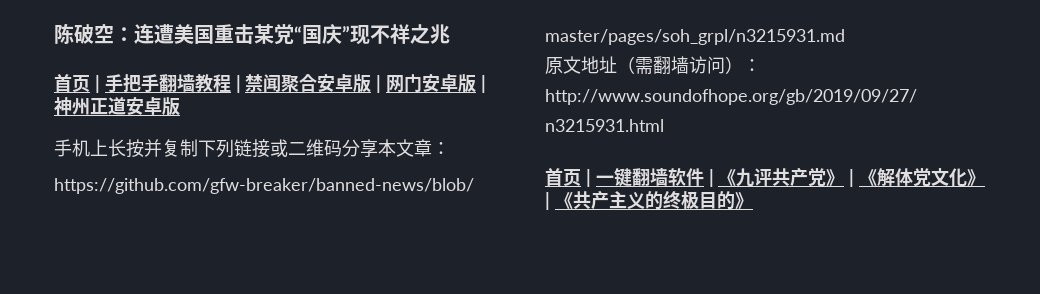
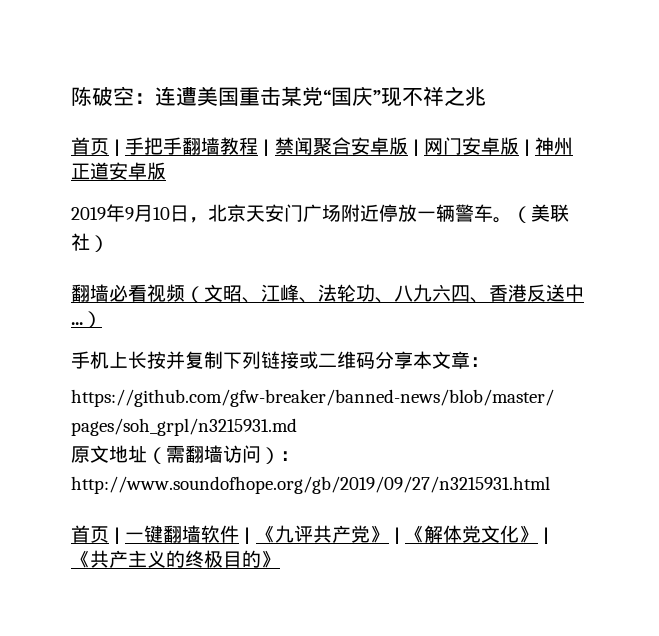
(180, 106) none -> [71,204,569,223] [71,233,109,252] [71,284,584,303] [71,311,102,328] // 2019年9月10日，北京天安门广场附近停放一辆警车。（美联社） // 翻墙必看视频（文昭、江峰、法轮功、八九六四、香港反送中...）

